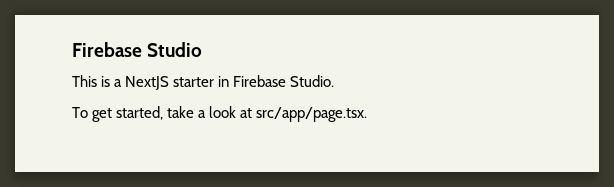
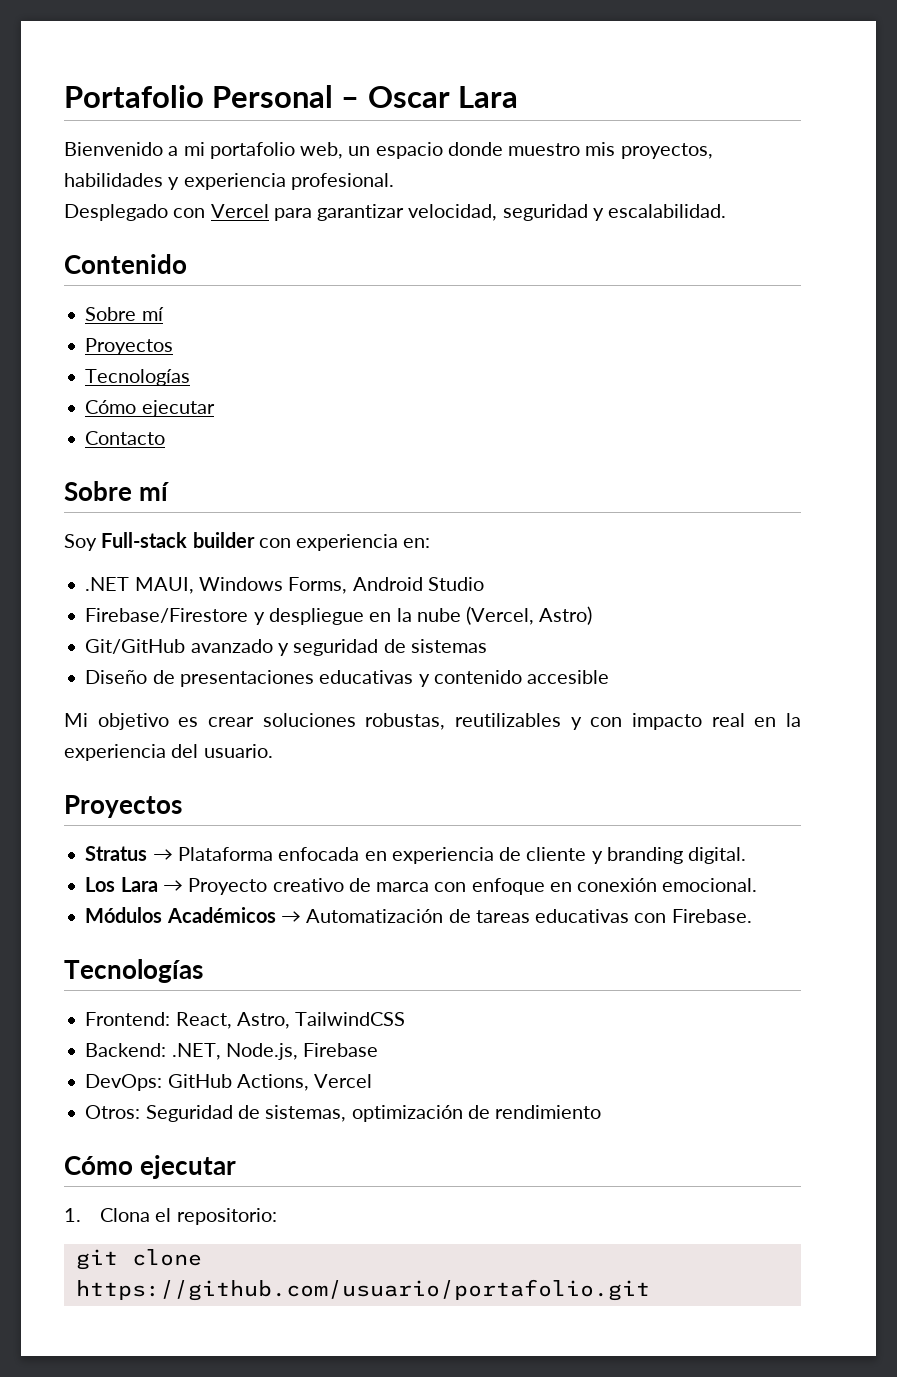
[72,42,203,57] [72,75,335,90] [72,106,368,122] Firebase Studio // This is a NextJS starter in Firebase Studio. // To get started, take a look at src/app/page.tsx. -> [64,85,518,108] [64,142,713,159] [64,173,394,190] [64,204,727,221] [64,254,187,274] [85,307,164,321] [85,338,174,355] [85,369,191,386] [85,400,215,417] [85,431,166,445] [64,481,170,501] [64,532,431,551] [85,577,484,594] [85,606,593,625] [85,639,487,656] [85,670,610,687] [64,713,801,730] [64,744,273,761] [64,795,182,818] [85,846,747,864] [85,877,758,895] [85,907,752,923] [64,959,203,983] [85,1012,406,1029] [85,1043,379,1060] [85,1074,373,1091] [85,1105,602,1122] [64,1155,237,1179] [64,1208,277,1225] [75,1249,202,1270] [75,1279,650,1301] Portafolio Personal – Oscar Lara // Bienvenido a mi portafolio web, un espacio donde muestro mis proyectos, habilidades y experiencia profesional. // Desplegado con Vercel para garantizar velocidad, seguridad y escalabilidad. // Contenido // Sobre mí // Proyectos // Tecnologías // Cómo ejecutar // Contacto // Sobre mí // Soy Full-stack builder con experiencia en: // .NET MAUI, Windows Forms, Android Studio // Firebase/Firestore y despliegue en la nube (Vercel, Astro) // Git/GitHub avanzado y seguridad de sistemas // Diseño de presentaciones educativas y contenido accesible // Mi objetivo es crear soluciones robustas, reutilizables y con impacto real en la experiencia del usuario. // Proyectos // Stratus → Plataforma enfocada en experiencia de cliente y branding digital. // Los Lara → Proyecto creativo de marca con enfoque en conexión emocional. // Módulos Académicos → Automatización de tareas educativas con Firebase. // Tecnologías // Frontend: React, Astro, TailwindCSS // Backend: .NET, Node.js, Firebase // DevOps: GitHub Actions, Vercel // Otros: Seguridad de sistemas, optimización de rendimiento // Cómo ejecutar // 1. Clona el repositorio: // git clone https://github.com/usuario/portafolio.git

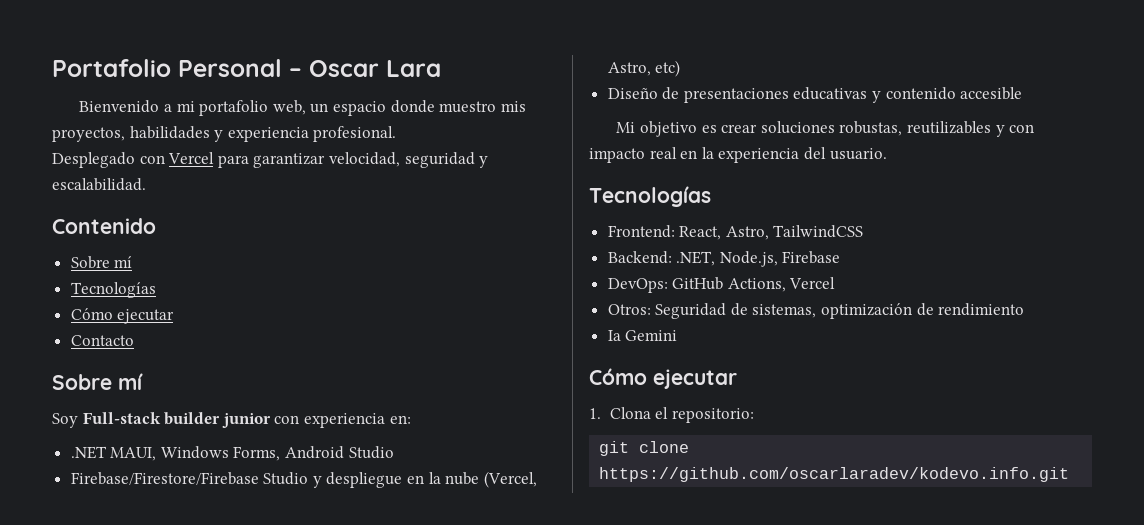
[85,338,174,355] // Proyectos -> (133, 262) none
(255, 540) none -> [221,413,271,428] junior
[85,608,249,623] Firebase/Firestore -> [70,472,309,485] Firebase/Firestore/Firebase Studio
[539,606,593,625] [85,639,487,656] Astro) // Git/GitHub avanzado y seguridad de sistemas -> [607,60,681,77] Astro, etc)
[64,795,182,818] [85,846,747,864] [85,877,758,895] [85,907,752,923] // Proyectos // Stratus → Plataforma enfocada en experiencia de cliente y branding digital. // Los Lara → Proyecto creativo de marca con enfoque en conexión emocional. // Módulos Académicos → Automatización de tareas educativas con Firebase. -> (887, 154) none
(602, 1112) none -> [607,330,678,341] // Ia Gemini
[75,1279,650,1301] https://github.com/usuario/portafolio.git -> [599,467,1070,482] https://github.com/oscarlaradev/kodevo.info.git

